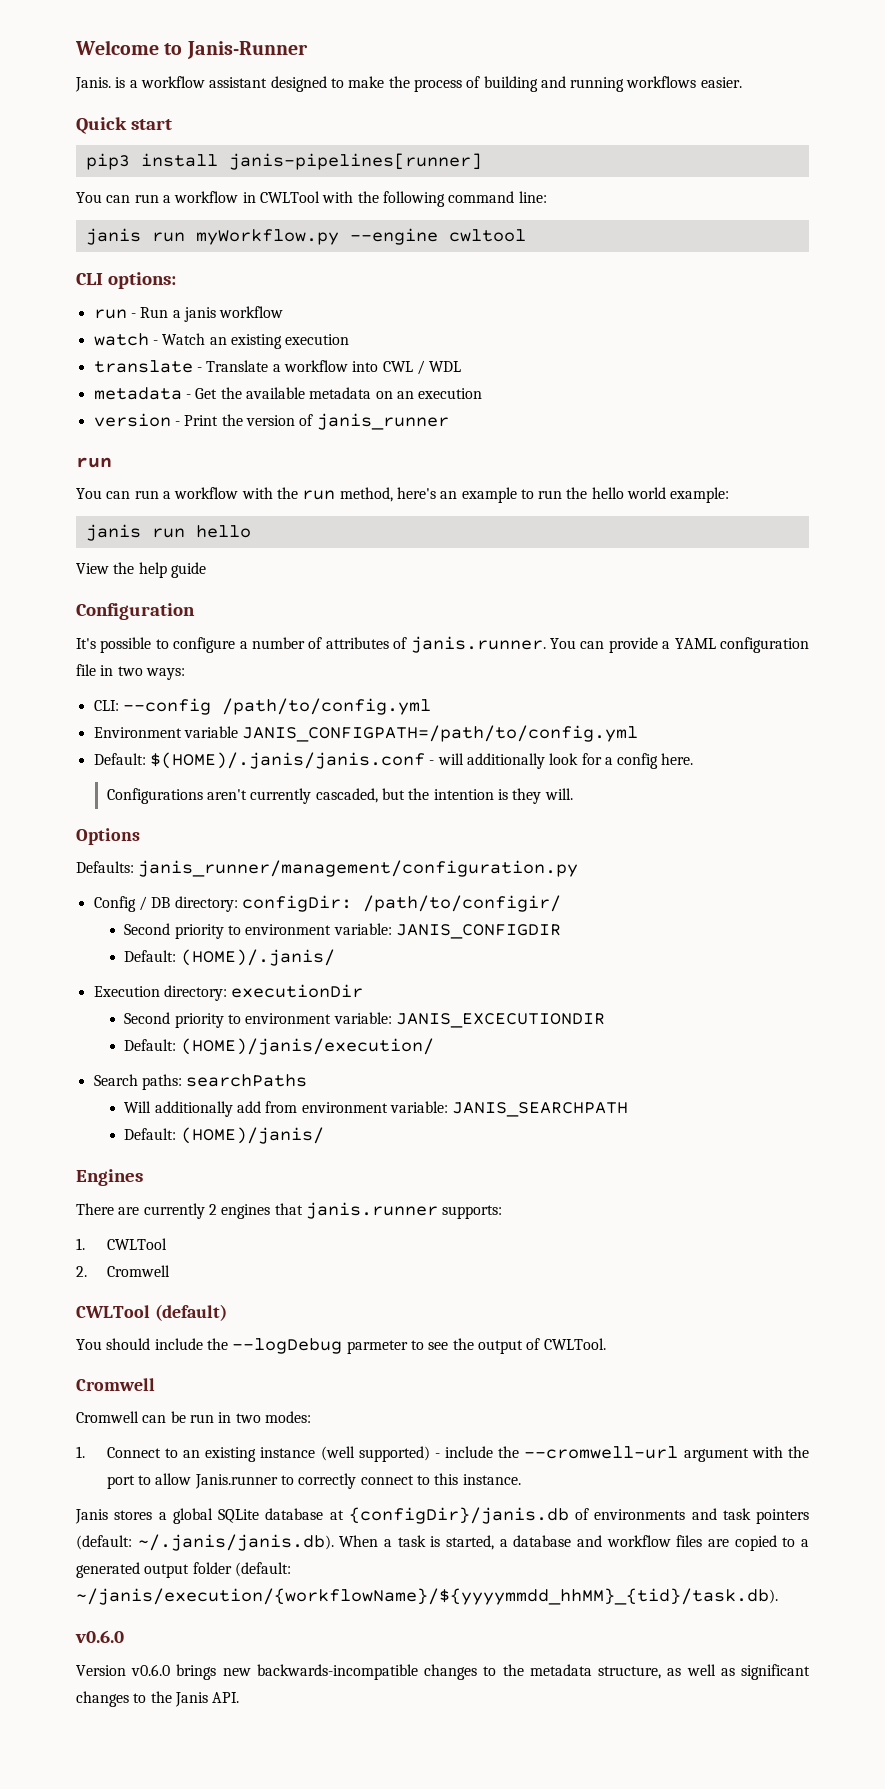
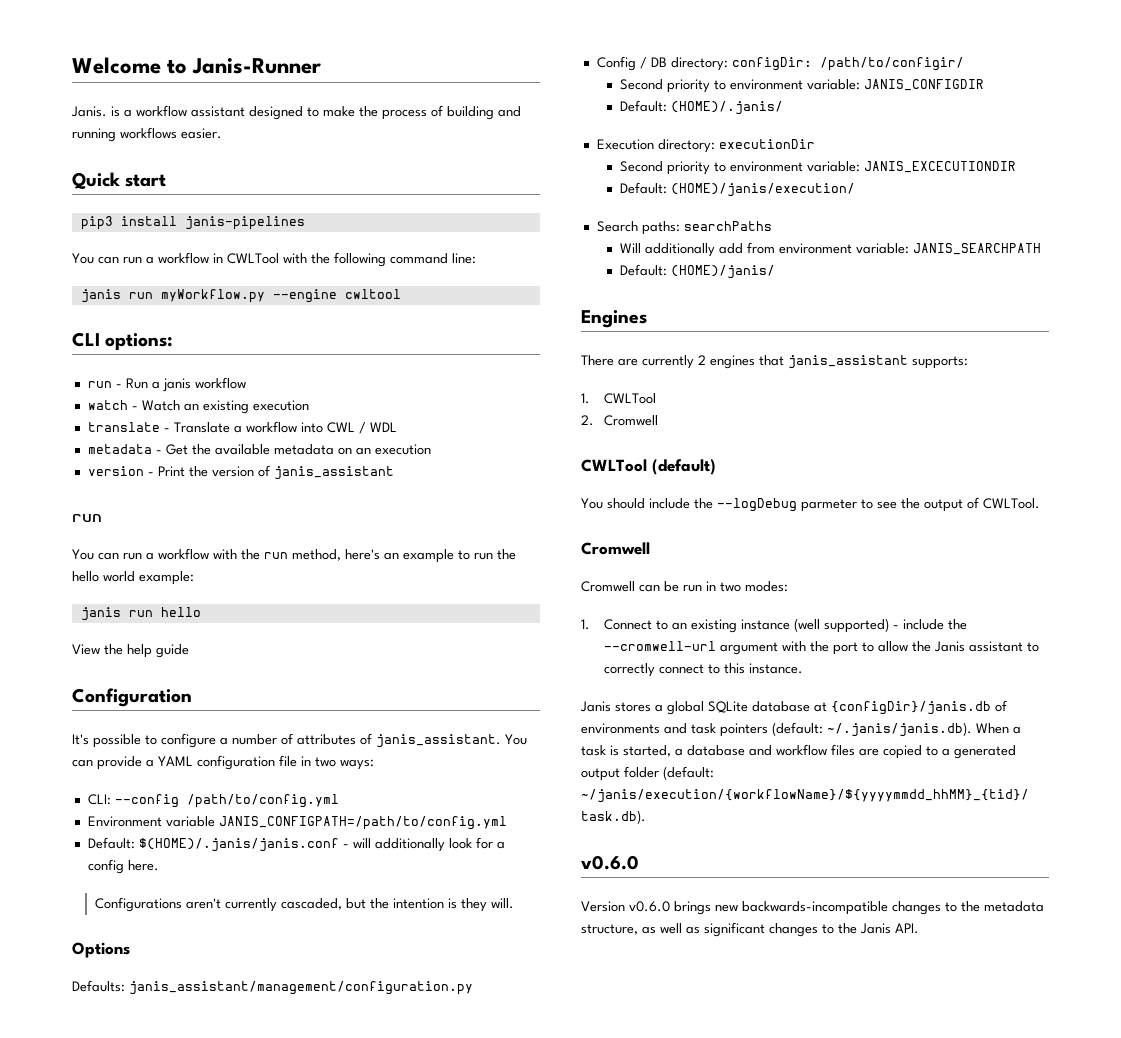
[228,153,482,170] janis-pipelines[runner] -> [184,216,305,230] janis-pipelines
[316,413,449,430] janis_runner -> [273,466,394,480] janis_assistant
[410,636,546,653] janis.runner. -> [376,734,501,748] janis_assistant.
[138,860,579,877] janis_runner/management/configuration.py -> [129,981,473,995] janis_assistant/management/configuration.py
[305,1202,438,1219] janis.runner -> [788,355,908,369] janis_assistant
[194,1474,278,1489] Janis.runner -> [912,641,1024,652] the Janis assistant

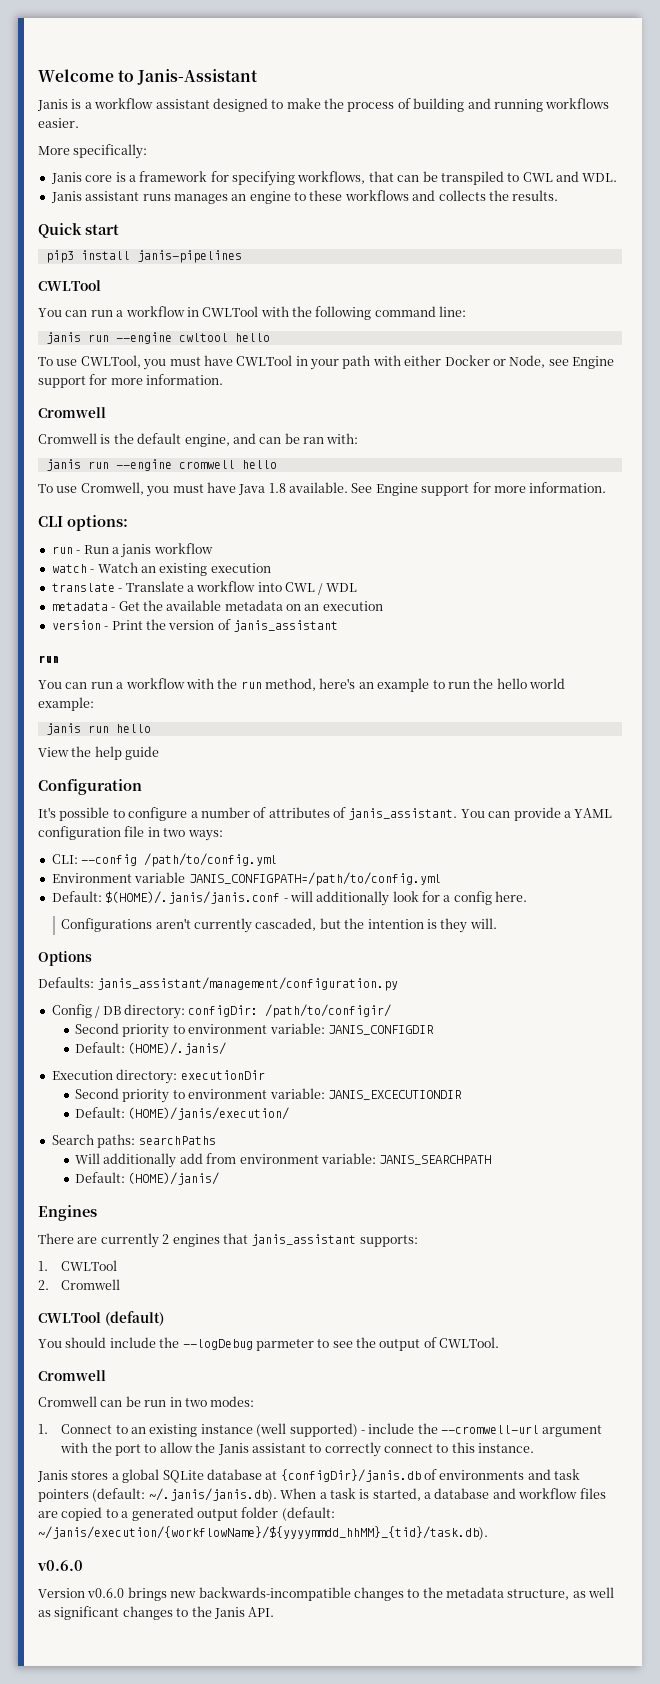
[192,58,322,74] [71,106,107,117] Janis-Runner // Janis. -> [137,69,259,85] [37,99,68,111] Janis-Assistant // Janis
(222, 133) none -> [38,144,148,159] [50,171,618,186] [50,190,559,204] // More specifically: // Janis core is a framework for specifying workflows, that can be transpiled to CWL and WDL. // Janis assistant runs manages an engine to these workflows and collects the results.
(305, 223) none -> [38,280,101,291] // CWLTool
[160,289,265,303] myWorkflow.py -> (109, 338) none
(401, 294) none -> [234,333,270,342] [38,355,614,370] [38,374,224,388] [38,407,106,418] [38,433,359,447] [45,459,277,471] [38,482,607,497] hello // To use CWLTool, you must have CWLTool in your path with either Docker or Node, see Engine support for more information. // Cromwell // Cromwell is the default engine, and can be ran with: // janis run --engine cromwell hello // To use Cromwell, you must have Java 1.8 available. See Engine support for more information.

